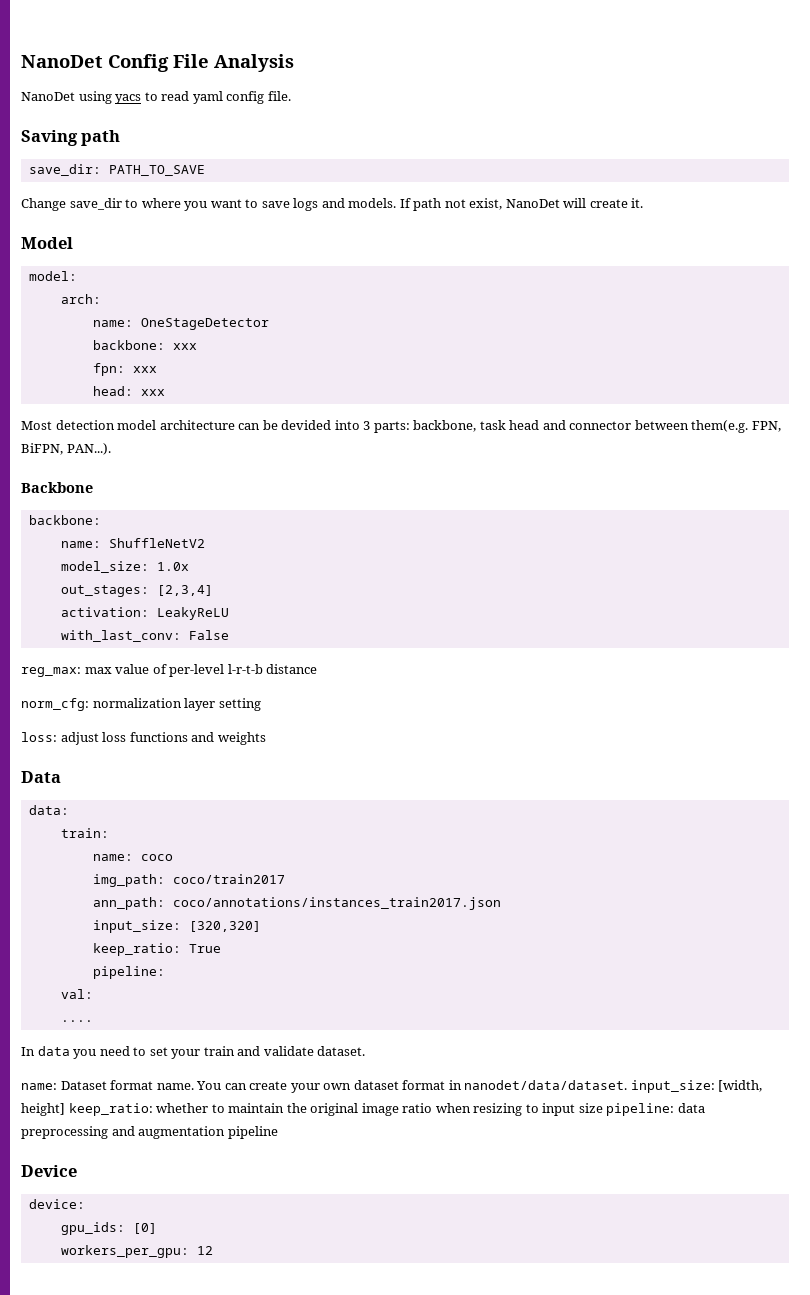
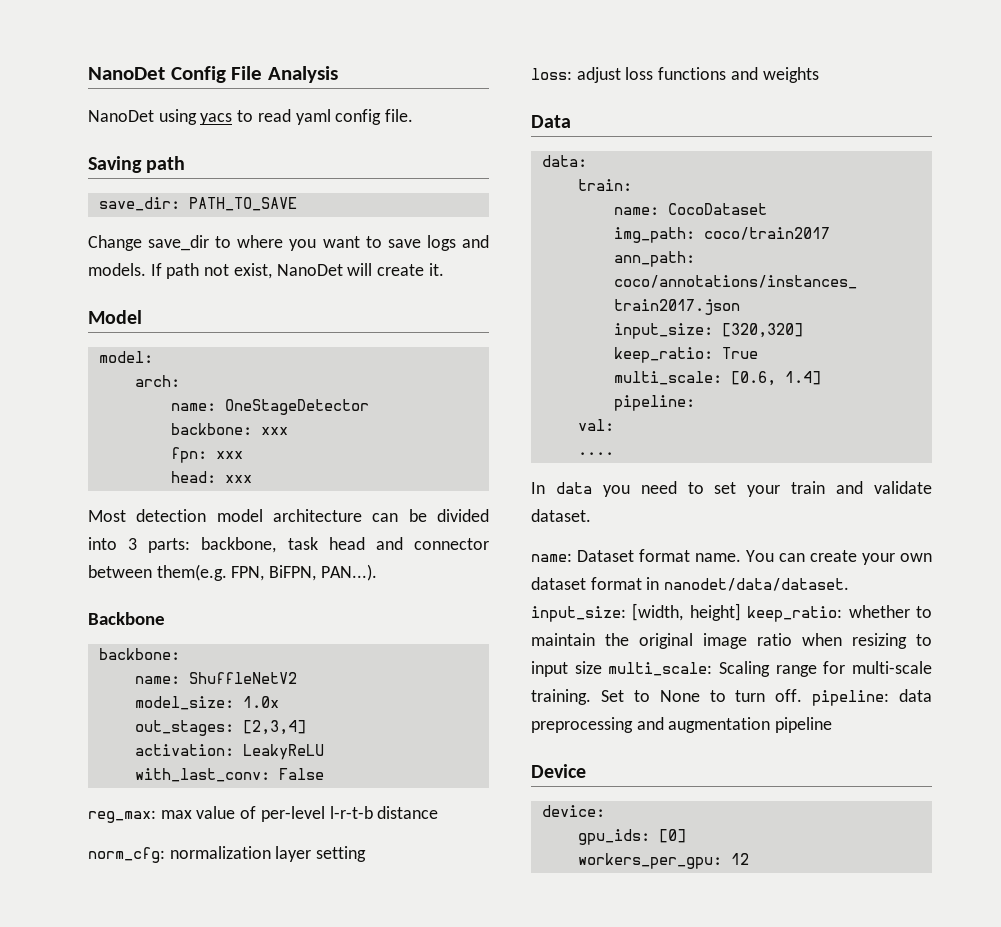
[281,420,332,430] devided -> [436,509,489,522] divided
[140,854,173,861] coco -> [667,203,767,215] CocoDataset
(221, 948) none -> [613,371,821,386] // multi_scale: [0.6, 1.4]
(603, 1108) none -> [608,661,932,677] [531,689,803,705] multi_scale: Scaling range for multi-scale training. Set to None to turn off.

